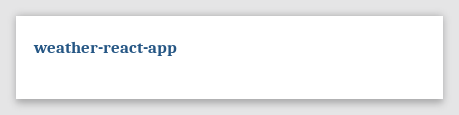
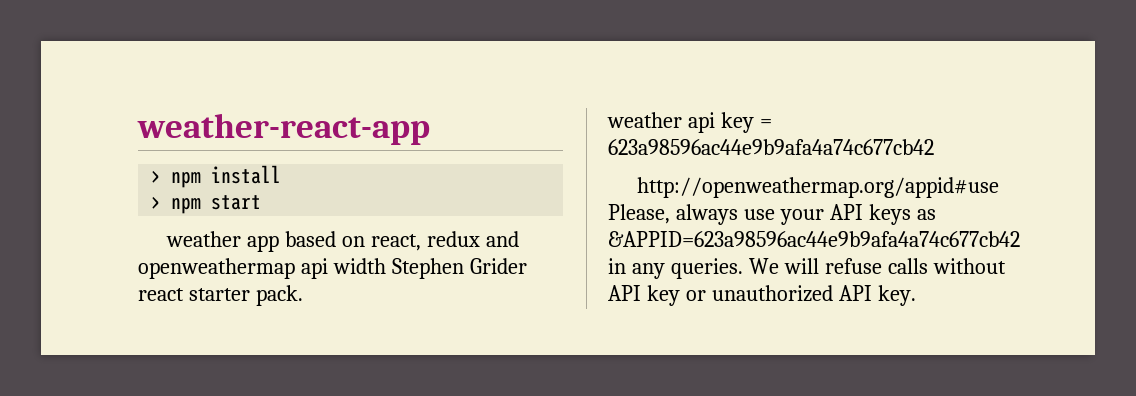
(177, 48) none -> [151,165,282,188] [151,195,262,214] [165,231,519,252] [138,258,527,279] [138,285,303,306] [607,112,772,133] [608,139,934,155] [636,177,999,198] [608,204,936,225] [608,231,1020,247] [608,258,1006,279] [608,285,916,306] // > npm install // > npm start // weather app based on react, redux and openweathermap api width Stephen Grider react starter pack. // weather api key = 623a98596ac44e9b9afa4a74c677cb42 // http://openweathermap.org/appid#use Please, always use your API keys as &APPID=623a98596ac44e9b9afa4a74c677cb42 in any queries. We will refuse calls without API key or unauthorized API key.

